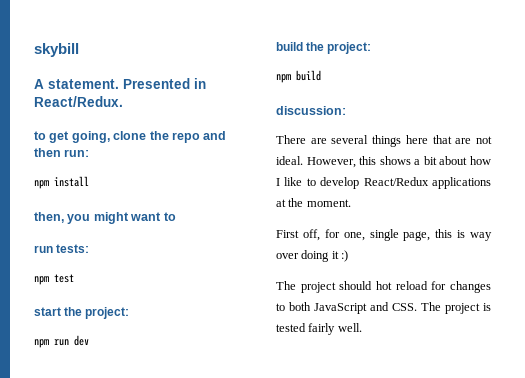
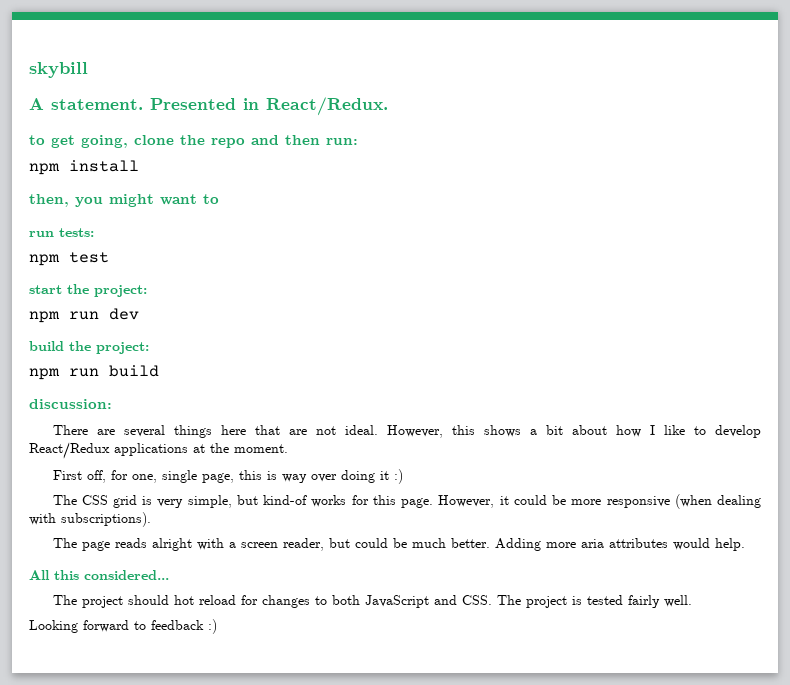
(291, 78) none -> [69,368,99,377] run
(349, 256) none -> [52,494,761,509] [29,512,151,527] [52,538,745,551] [29,570,169,580] // The CSS grid is very simple, but kind-of works for this page. However, it could be more responsive (when dealing with subscriptions). // The page reads alright with a screen reader, but could be much better. Adding more aria attributes would help. // All this considered...
(362, 327) none -> [29,619,217,634] // Looking forward to feedback :)

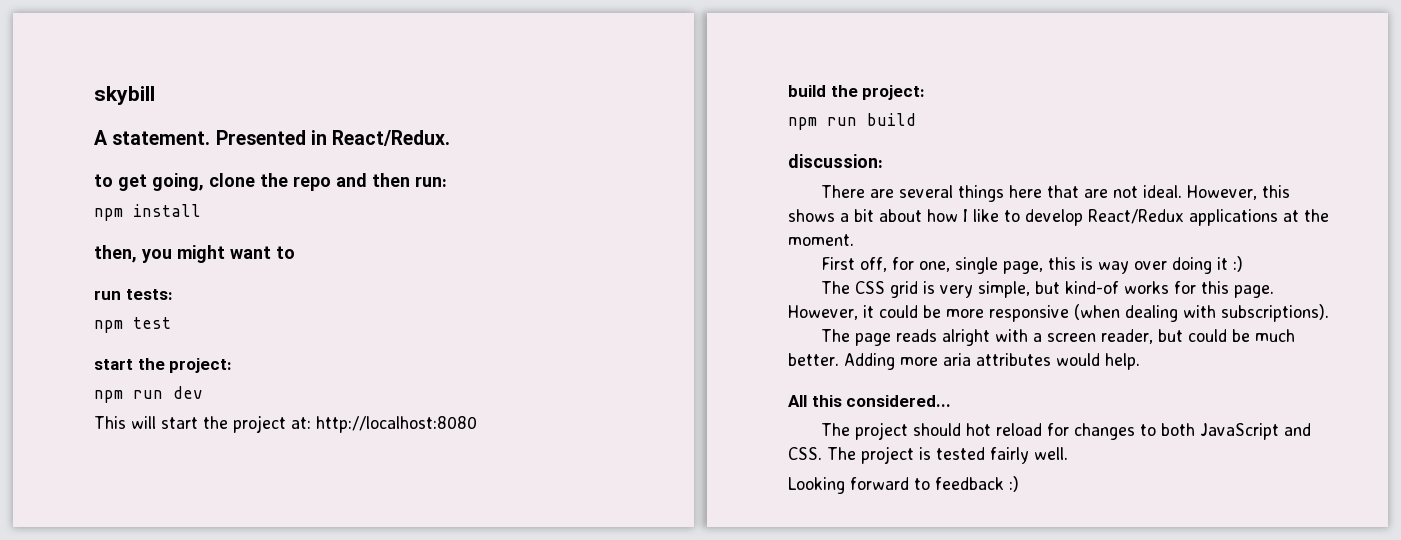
(139, 314) none -> [94,415,477,433] // This will start the project at: http://localhost:8080

